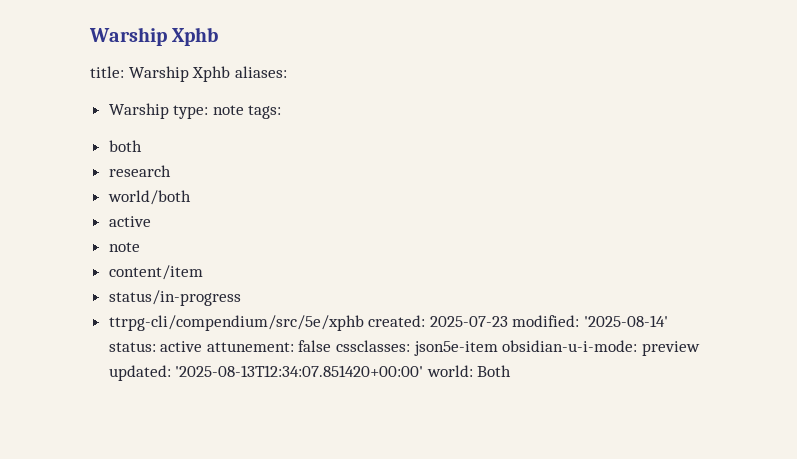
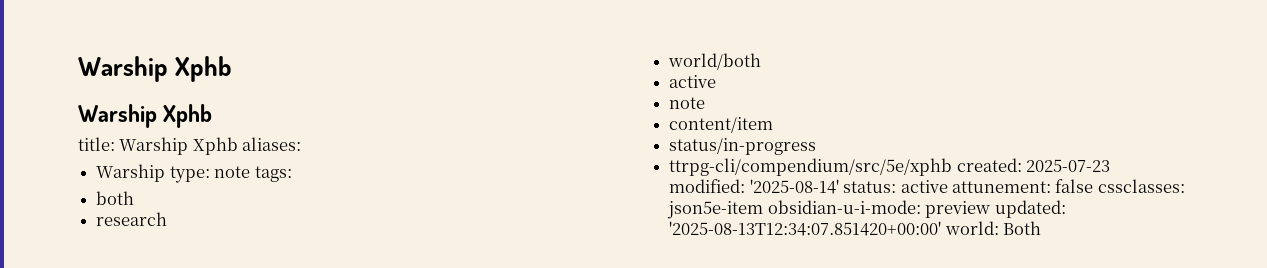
[89,27,219,46] Warship Xphb -> [78,56,233,82] [78,104,213,128] Warship Xphb // Warship Xphb

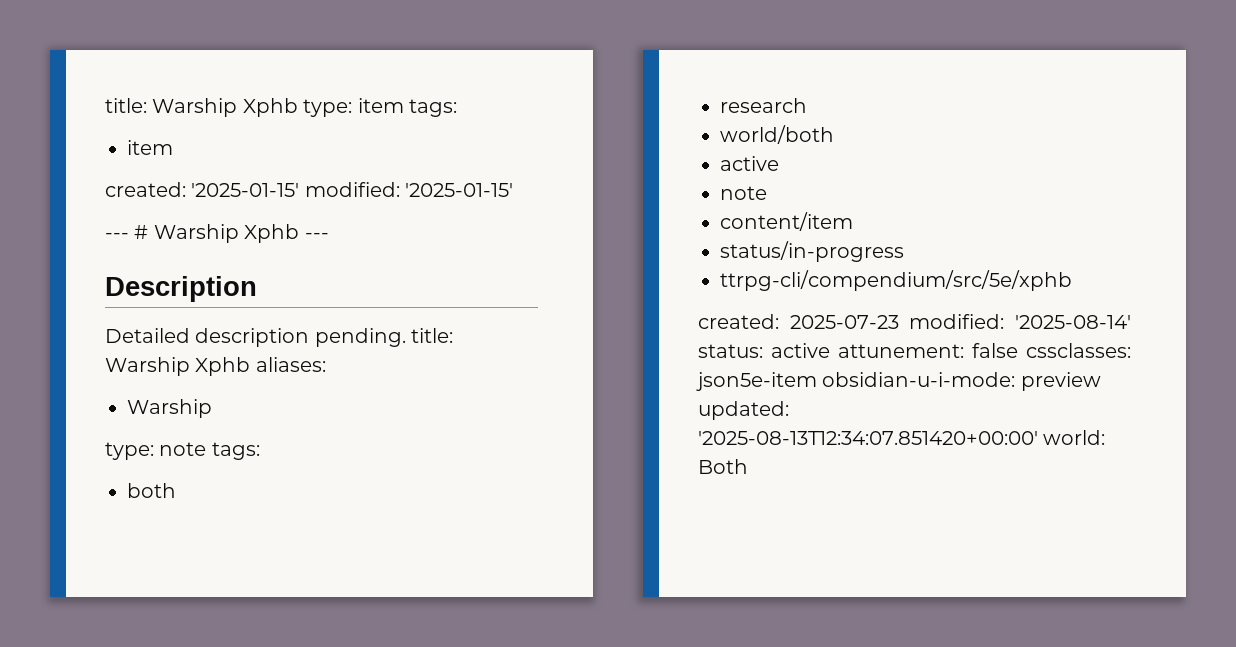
[78,56,233,82] [78,104,213,128] Warship Xphb // Warship Xphb // -> [105,98,457,117] [127,140,173,155] [105,182,514,197] [105,224,329,243] [105,276,257,302] [105,328,406,347] title: Warship Xphb type: item tags: // item // created: '2025-01-15' modified: '2025-01-15' // --- # Warship Xphb --- // Description // Detailed description pending.
(166, 173) none -> (212, 408) //
(953, 167) none -> (1072, 280) //

